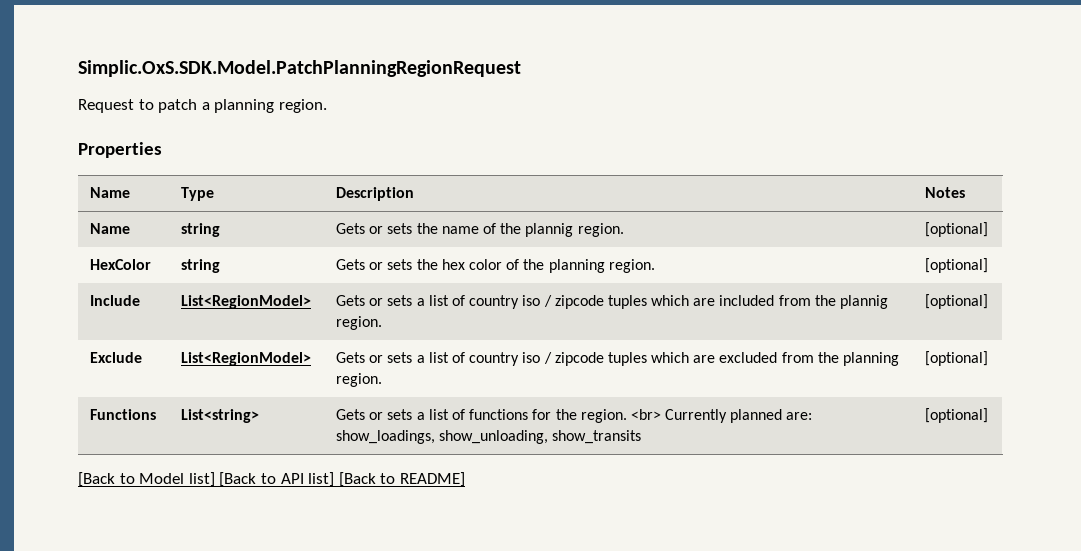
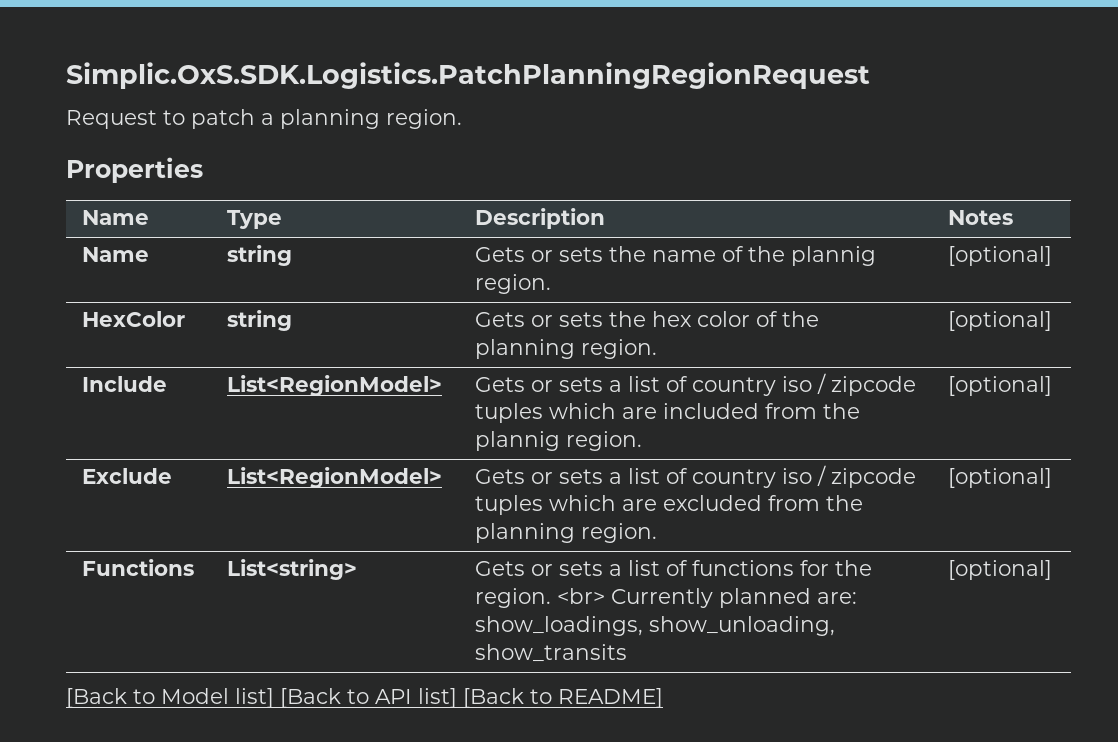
[78,60,521,77] Simplic.OxS.SDK.Model.PatchPlanningRegionRequest -> [66,62,870,89] Simplic.OxS.SDK.Logistics.PatchPlanningRegionRequest

